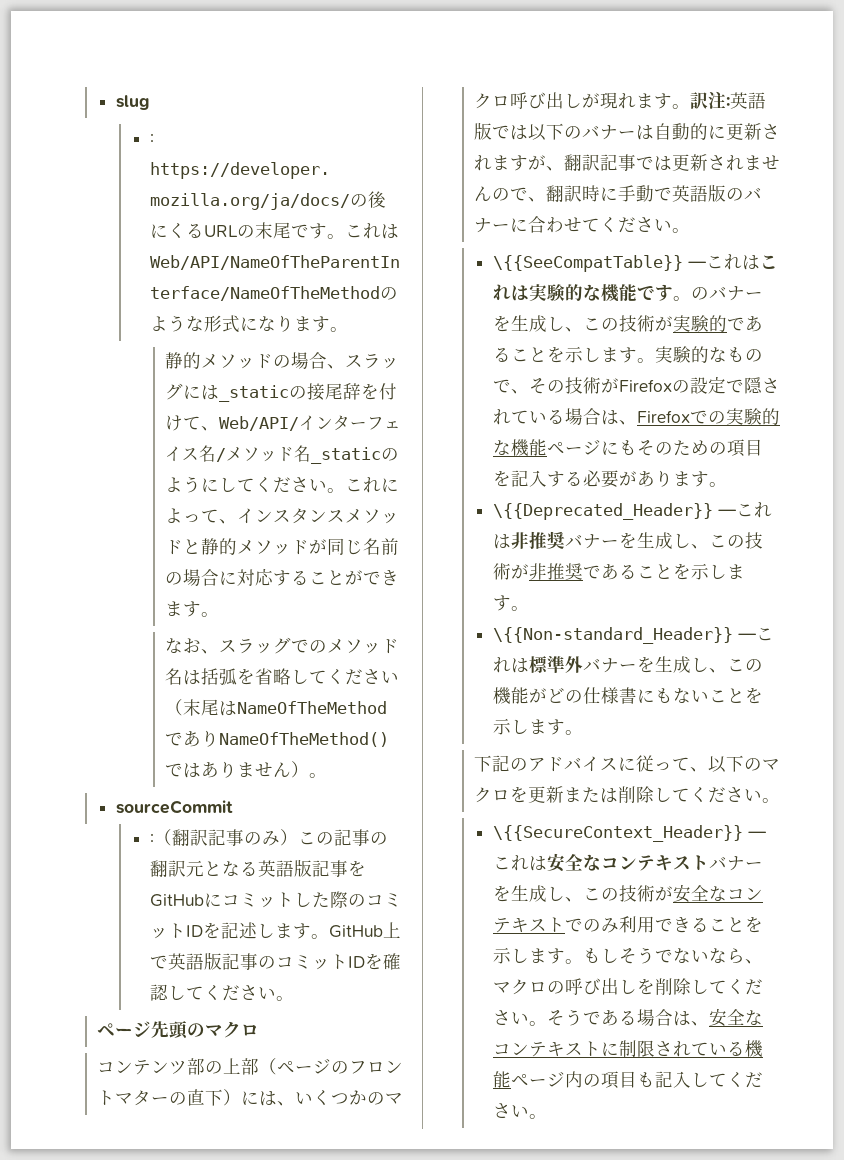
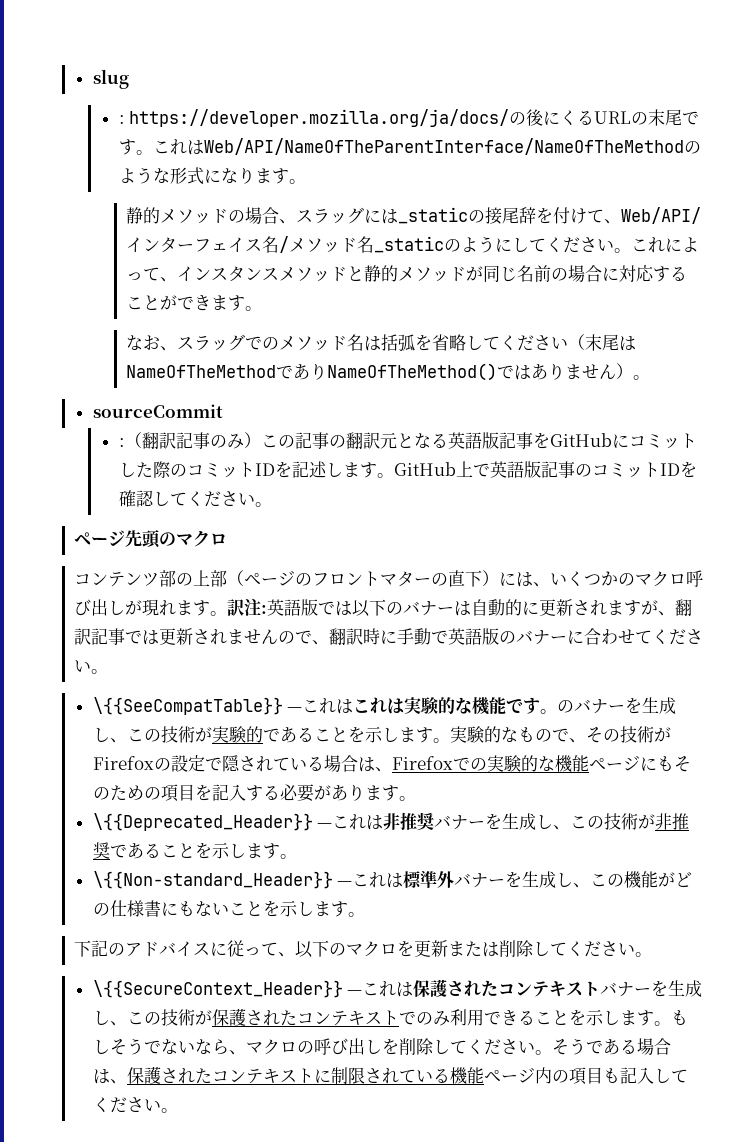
[547,853,602,872] 安全な -> [413,979,499,997] 保護された
[673,884,728,903] 安全な -> [211,1008,297,1026] 保護された
[709,1008,764,1027] 安全な -> [126,1066,212,1084] 保護された

